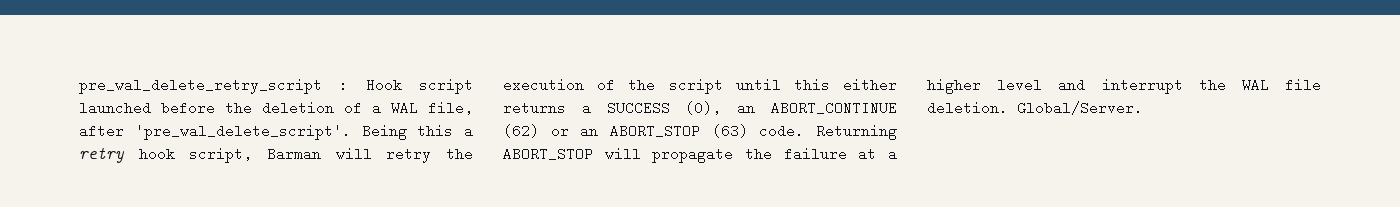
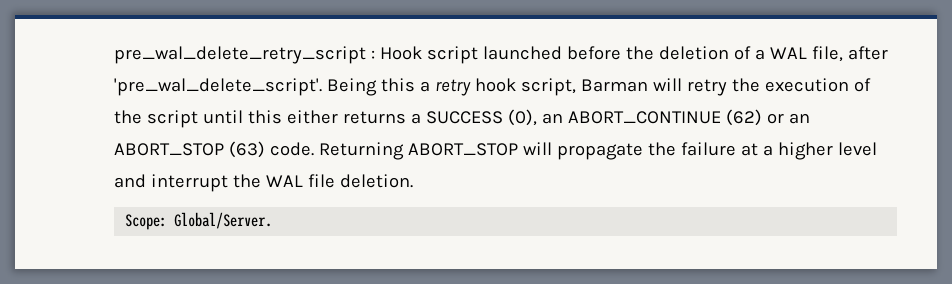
(1008, 108) none -> [125,214,168,230] // Scope:

